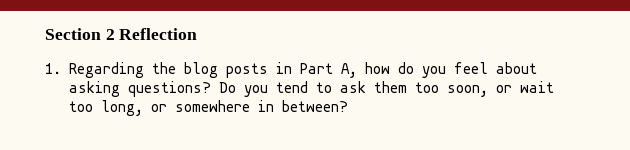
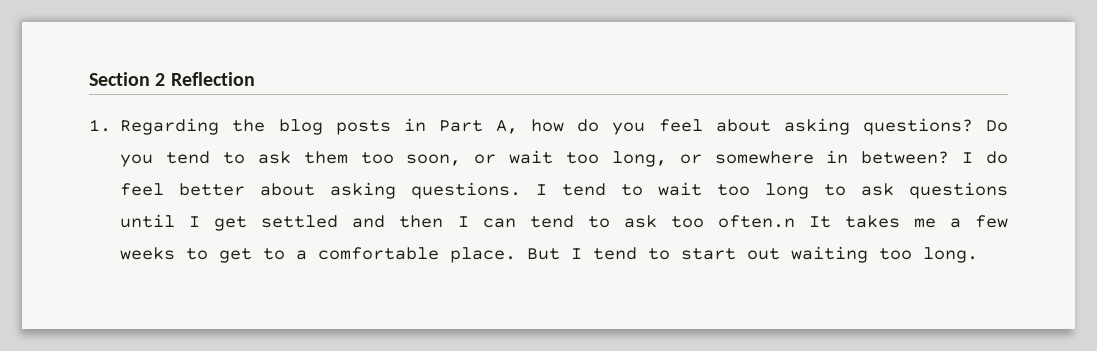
(348, 106) none -> [962,151,1008,164] [120,182,1009,199] [120,214,1008,231] [120,246,979,263] I do feel better about asking questions. I tend to wait too long to ask questions until I get settled and then I can tend to ask too often.n It takes me a few weeks to get to a comfortable place. But I tend to start out waiting too long.

